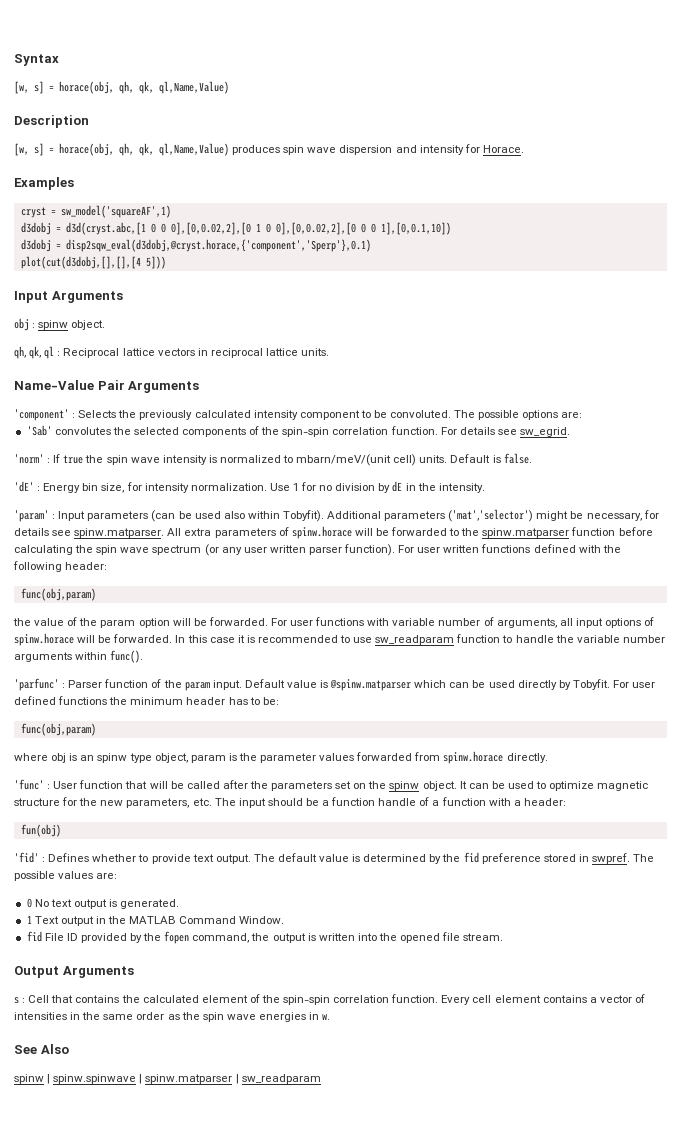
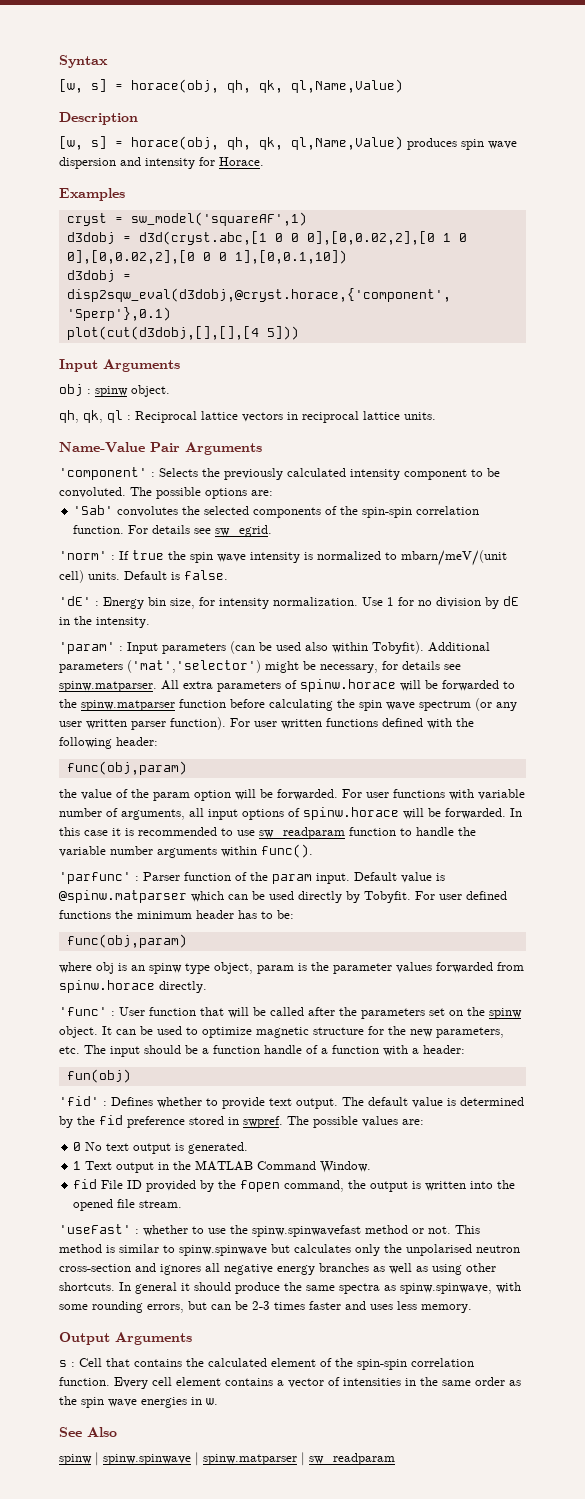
(504, 937) none -> [59,1224,480,1237] [59,1244,520,1256] [59,1263,496,1275] [59,1282,521,1294] [59,1301,472,1313] // 'useFast' : whether to use the spinw.spinwavefast method or not. This method is similar to spinw.spinwave but calculates only the unpolarised neutron cross-section and ignores all negative energy branches as well as using other shortcuts. In general it should produce the same spectra as spinw.spinwave, with some rounding errors, but can be 2-3 times faster and uses less memory.

